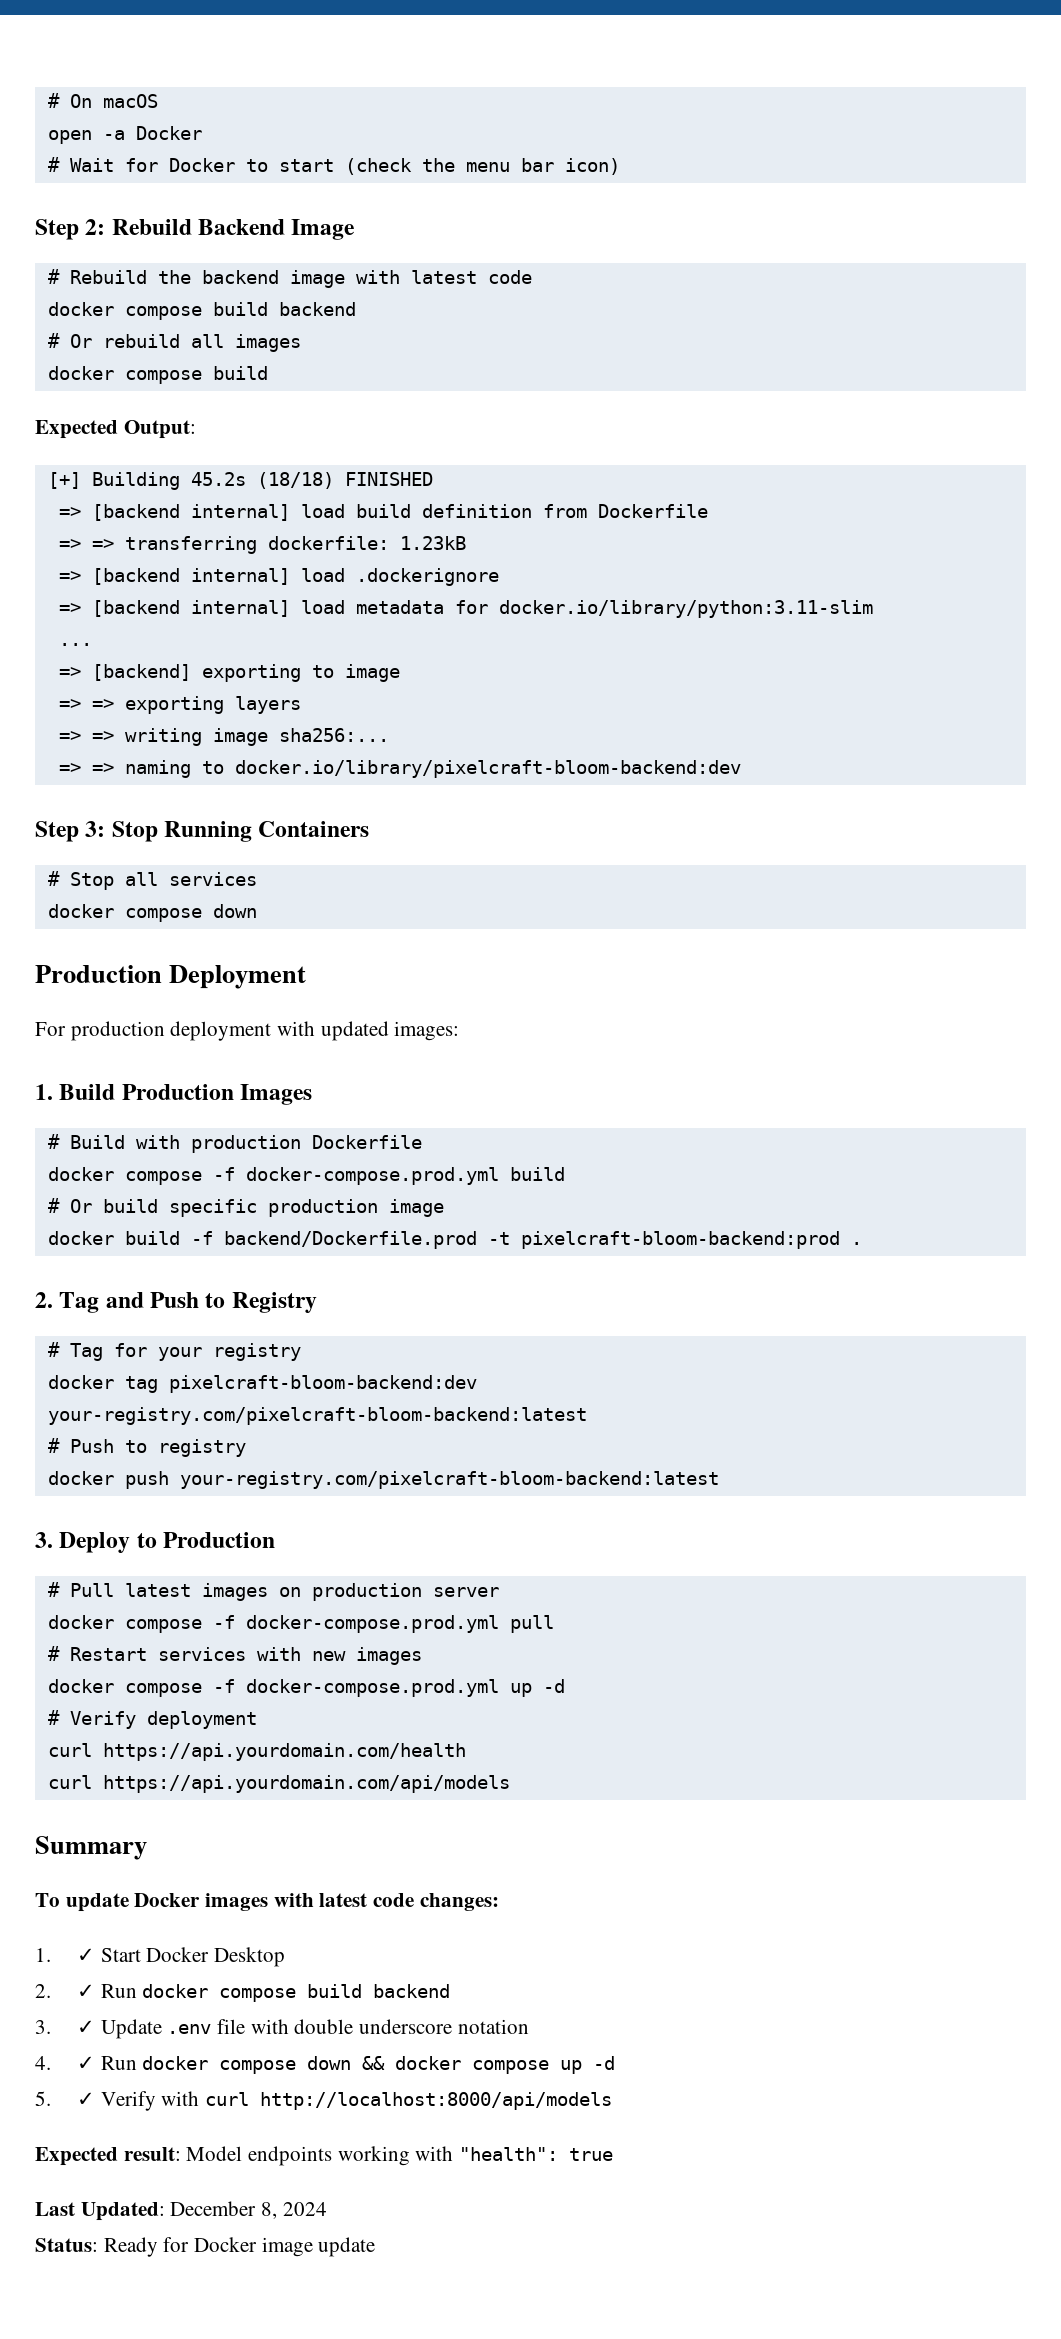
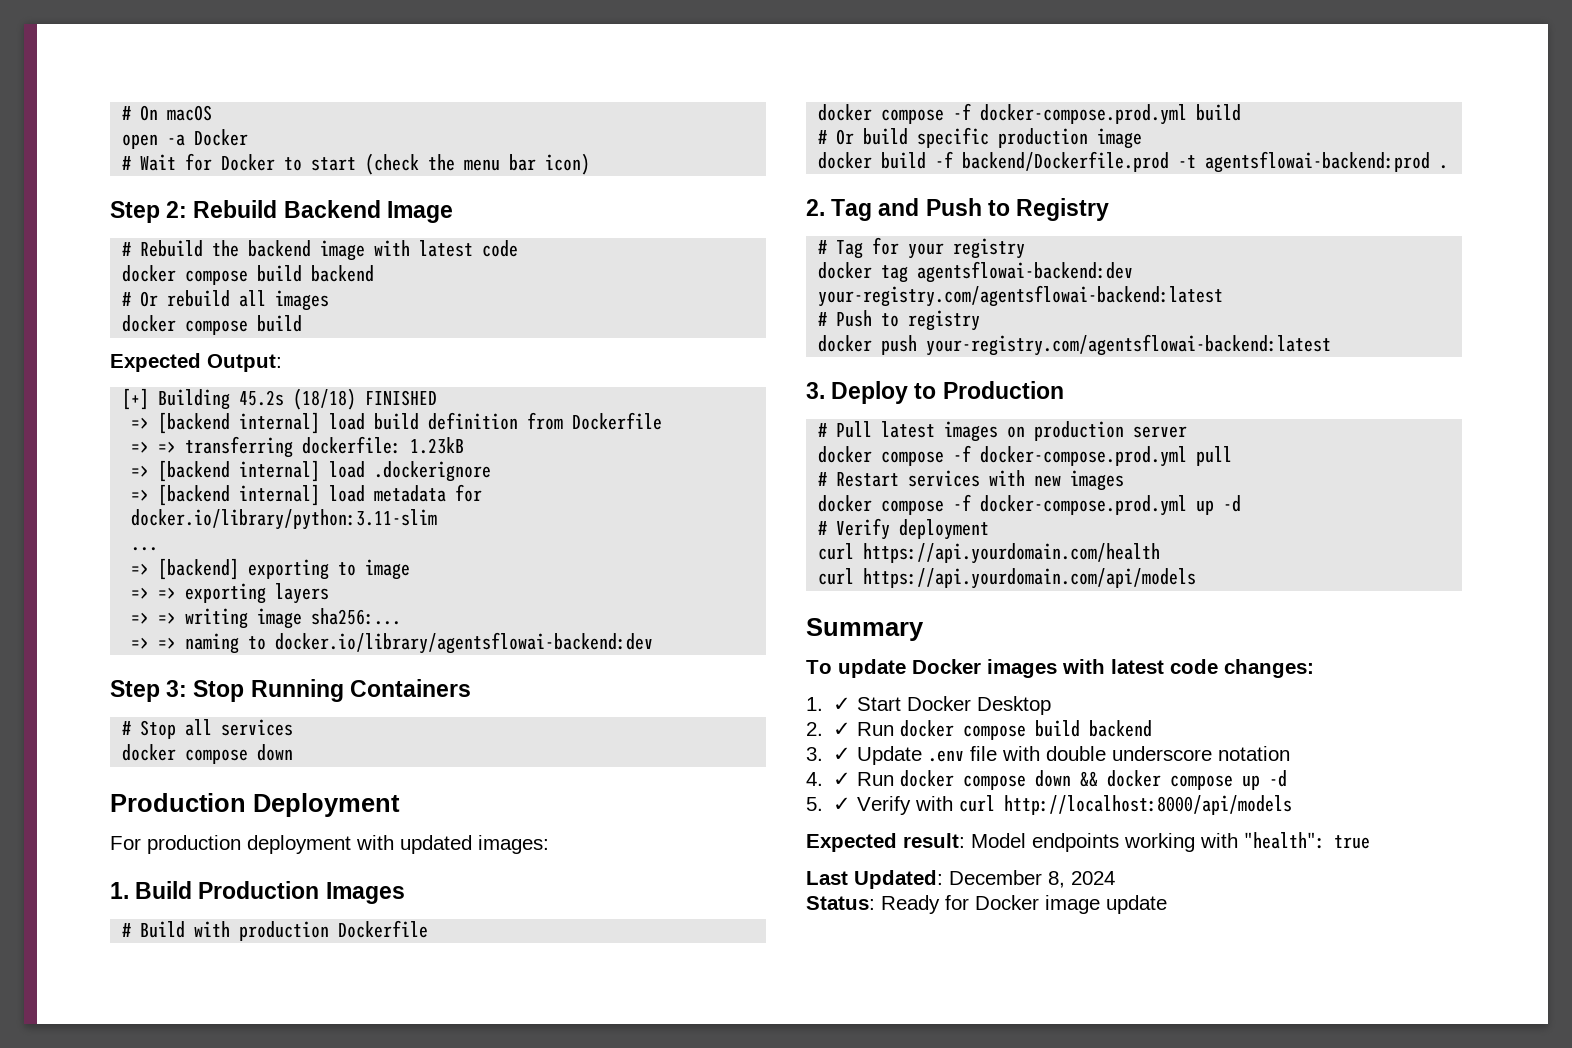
[234,760,741,778] docker.io/library/pixelcraft-bloom-backend:dev -> [275,632,654,654] docker.io/library/agentsflowai-backend:dev
[520,1231,840,1249] pixelcraft-bloom-backend:prod -> [1205,151,1431,173] agentsflowai-backend:prod
[168,1375,477,1393] [47,1407,587,1425] pixelcraft-bloom-backend:dev your-registry.com/pixelcraft-bloom-backend:latest -> [917,261,1134,283] [818,285,1224,307] agentsflowai-backend:dev your-registry.com/agentsflowai-backend:latest
[179,1471,719,1489] your-registry.com/pixelcraft-bloom-backend:latest -> [926,334,1332,356] your-registry.com/agentsflowai-backend:latest

